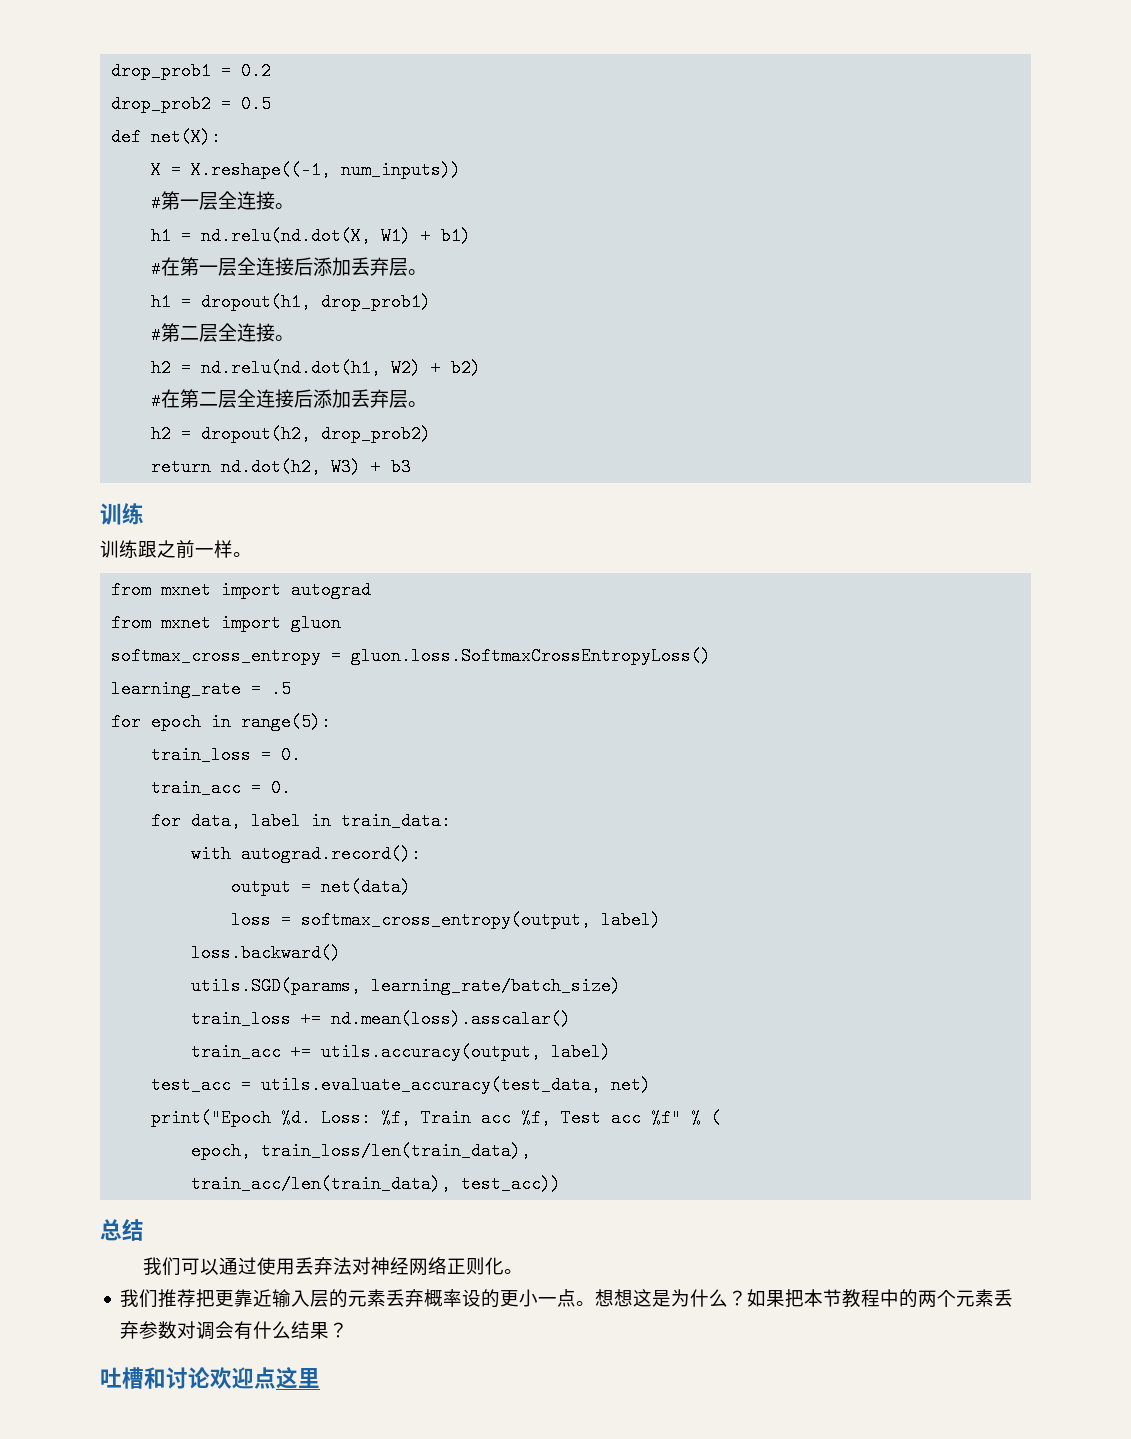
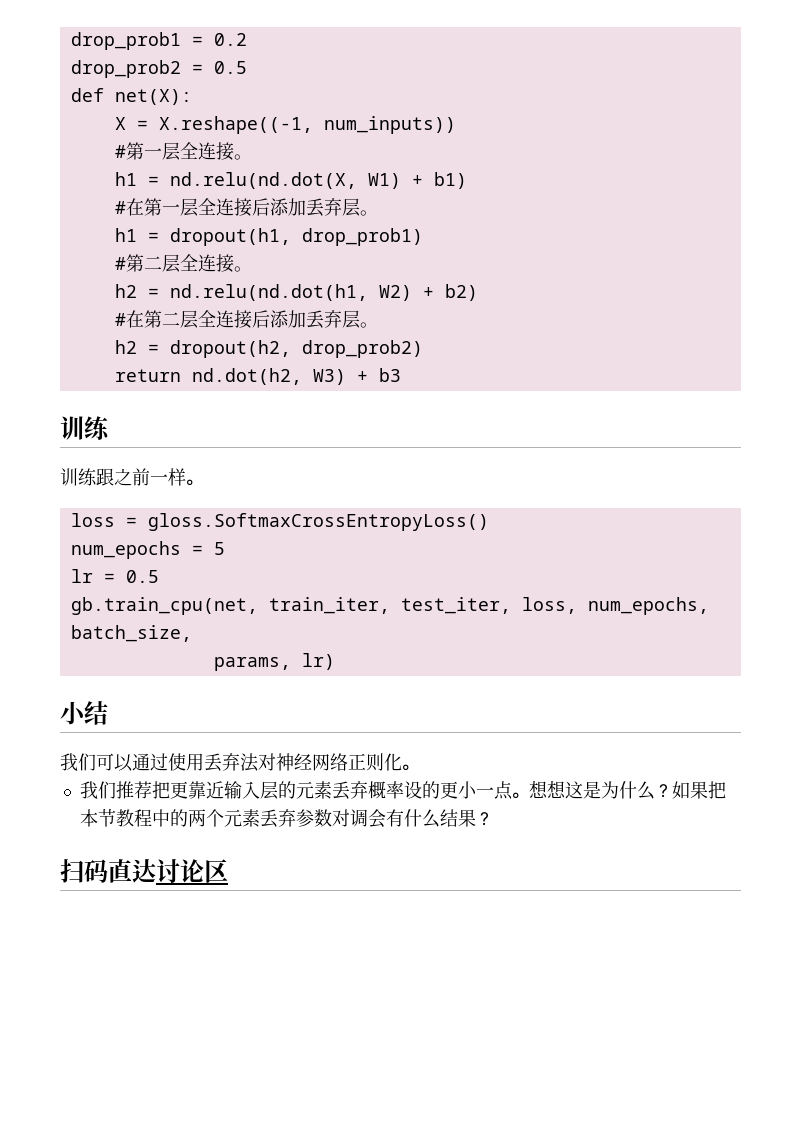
[111,581,372,599] [111,614,342,632] [111,647,712,665] [111,680,292,698] [111,713,332,731] [151,746,302,764] [151,779,292,797] [151,812,452,830] [191,845,422,863] [231,878,412,896] [231,911,662,929] [191,944,342,962] [191,977,622,995] [191,1010,572,1028] [191,1043,612,1061] [151,1076,652,1094] [151,1109,722,1127] [191,1142,532,1160] [191,1175,562,1193] [100,1219,122,1241] from mxnet import autograd // from mxnet import gluon // softmax_cross_entropy = gluon.loss.SoftmaxCrossEntropyLoss() // learning_rate = .5 // for epoch in range(5): // train_loss = 0. // train_acc = 0. // for data, label in train_data: // with autograd.record(): // output = net(data) // loss = softmax_cross_entropy(output, label) // loss.backward() // utils.SGD(params, learning_rate/batch_size) // train_loss += nd.mean(loss).asscalar() // train_acc += utils.accuracy(output, label) // test_acc = utils.evaluate_accuracy(test_data, net) // print("Epoch %d. Loss: %f, Train acc %f, Test acc %f" % ( // epoch, train_loss/len(train_data), // train_acc/len(train_data), test_acc)) // 总 -> [70,513,489,531] [70,541,225,559] [70,569,159,583] [70,597,709,615] [70,625,192,642] [213,653,335,671] [60,702,86,725] loss = gloss.SoftmaxCrossEntropyLoss() // num_epochs = 5 // lr = 0.5 // gb.train_cpu(net, train_iter, test_iter, loss, num_epochs, batch_size, // params, lr) // 小
[100,1367,320,1389] 吐槽和讨论欢迎点这里 -> [60,859,228,883] 扫码直达讨论区

